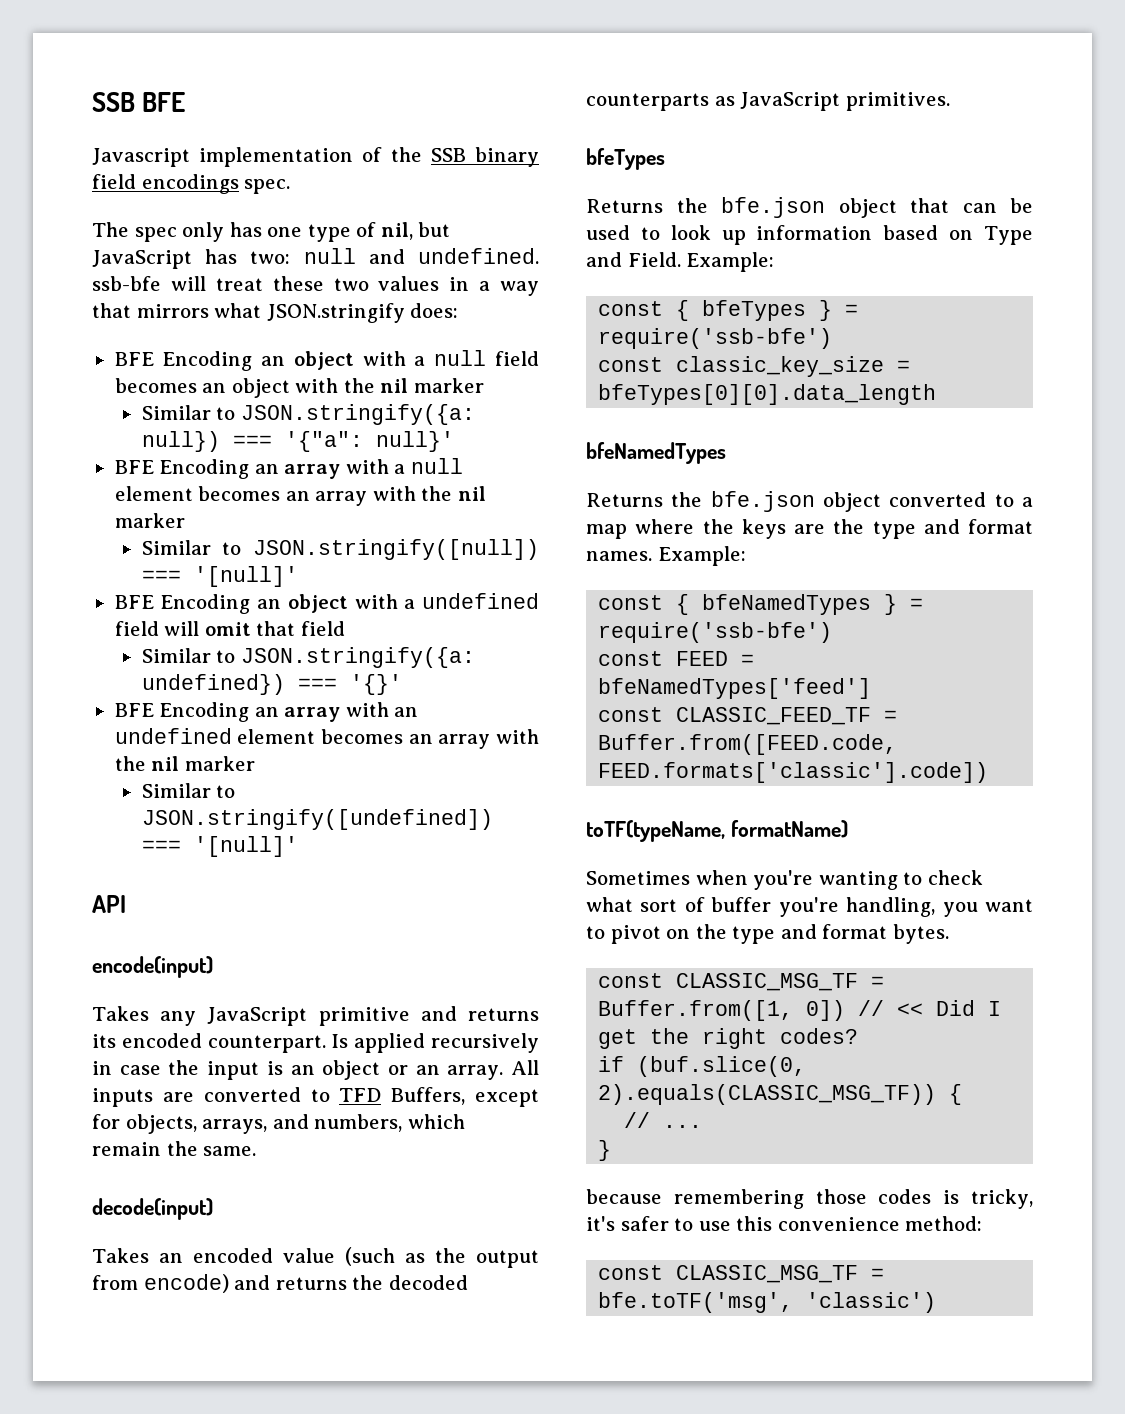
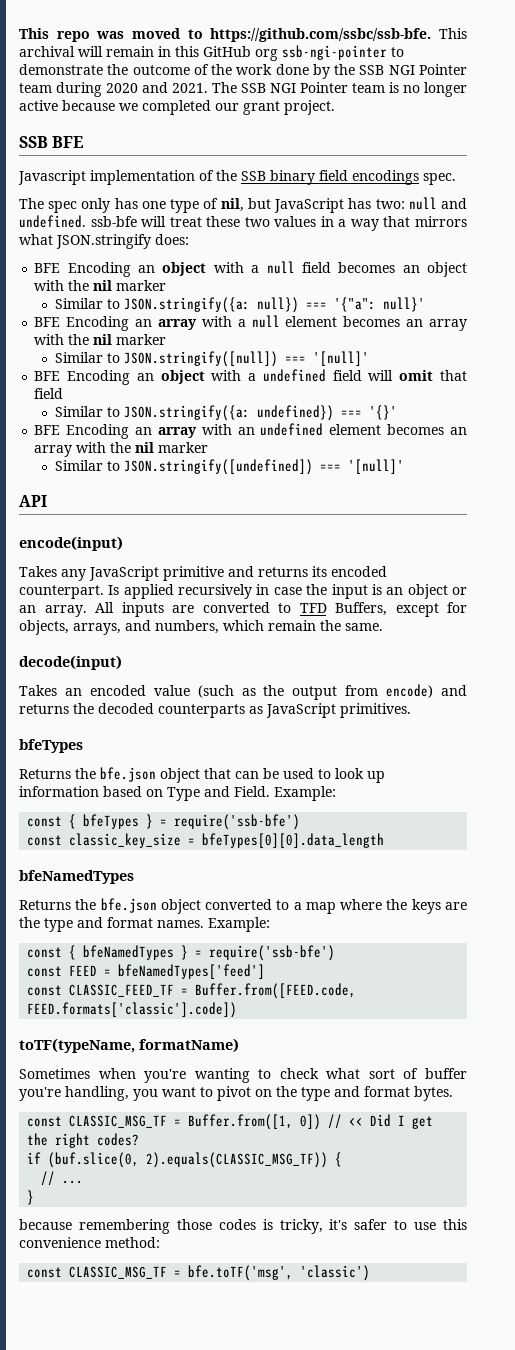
(92, 102) none -> [19,28,467,42] [19,45,404,61] [19,64,467,79] [19,82,467,97] [19,100,335,115] This repo was moved to https://github.com/ssbc/ssb-bfe. This archival will remain in this GitHub org ssb-ngi-pointer to demonstrate the outcome of the work done by the SSB NGI Pointer team during 2020 and 2021. The SSB NGI Pointer team is no longer active because we completed our grant project. //

